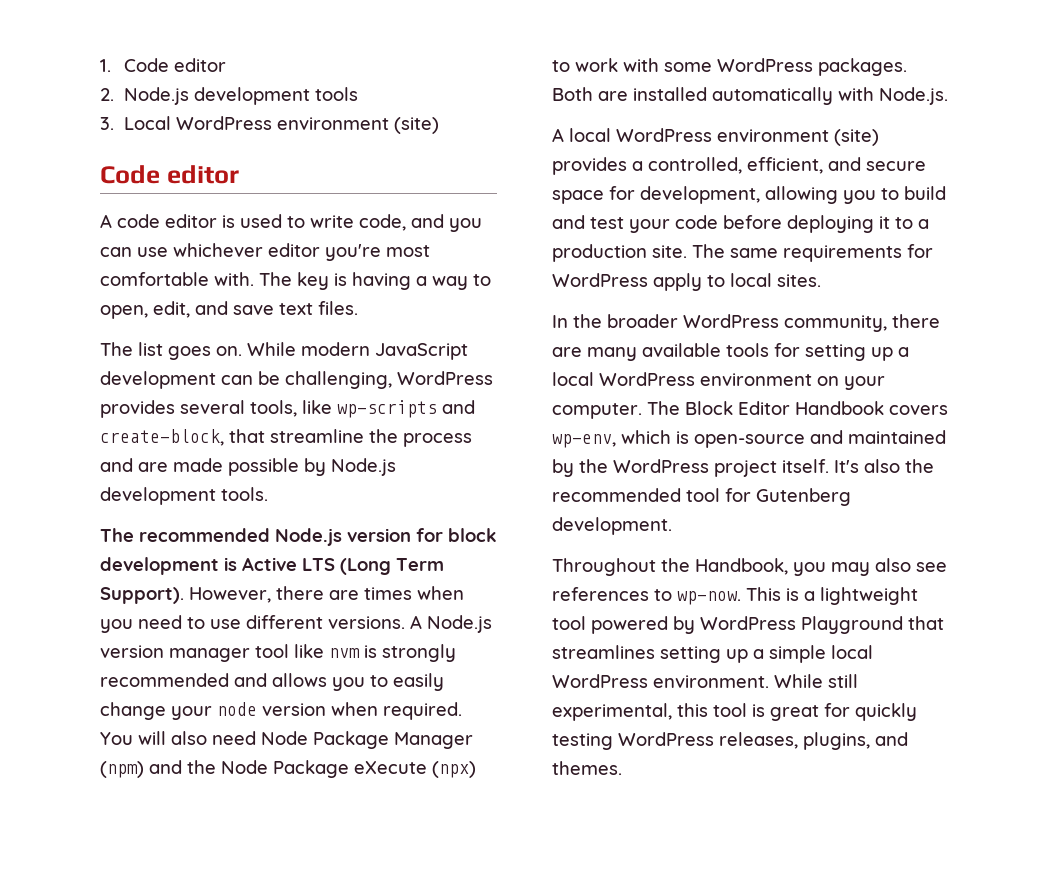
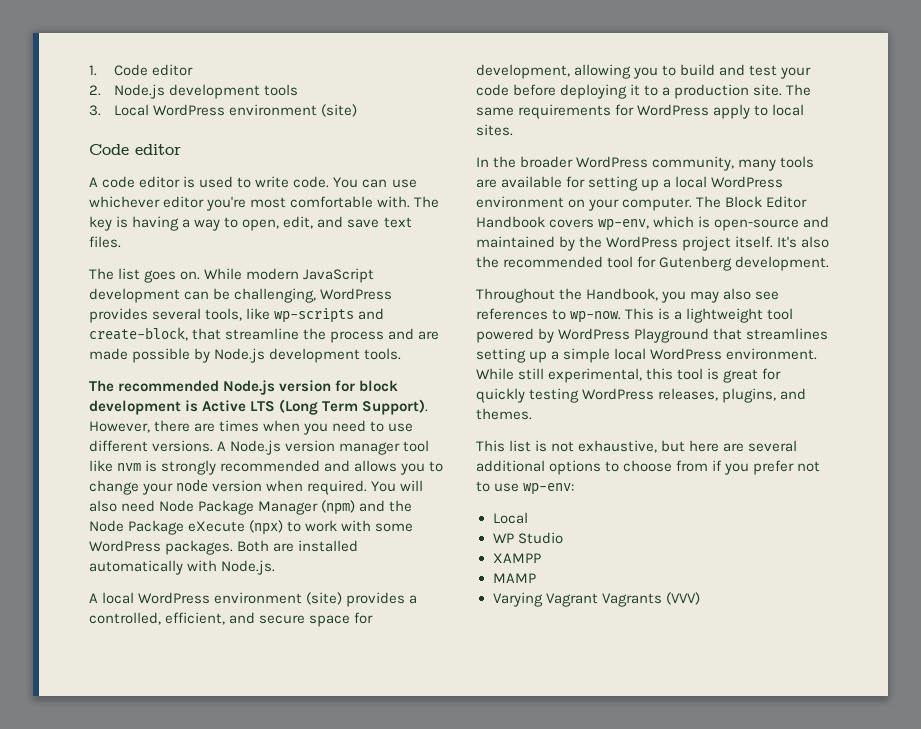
[359,214,482,232] code, and you -> [293,176,359,188] code. You
[393,673,444,691] easily -> (444, 466) none
[892,314,940,328] [552,343,769,361] there are many available tools -> [738,156,815,171] [476,176,563,188] many tools are available
(622, 768) none -> [476,440,798,453] [476,460,821,475] [476,481,575,495] [492,512,528,524] [492,532,563,544] [492,553,541,563] [492,573,536,583] [492,592,700,607] // This list is not exhaustive, but here are several additional options to choose from if you prefer not to use wp-env: // Local // WP Studio // XAMPP // MAMP // Varying Vagrant Vagrants (VVV)

